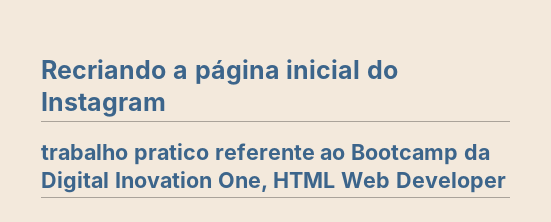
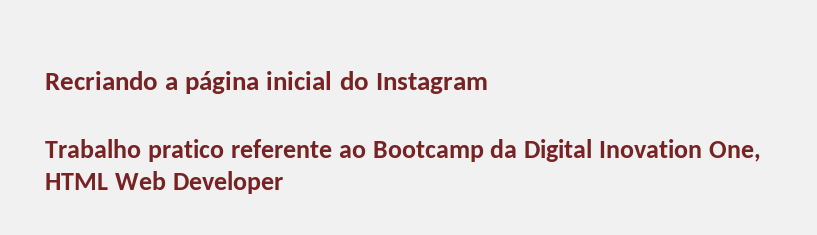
[41,144,128,160] trabalho -> [45,139,141,158] Trabalho

